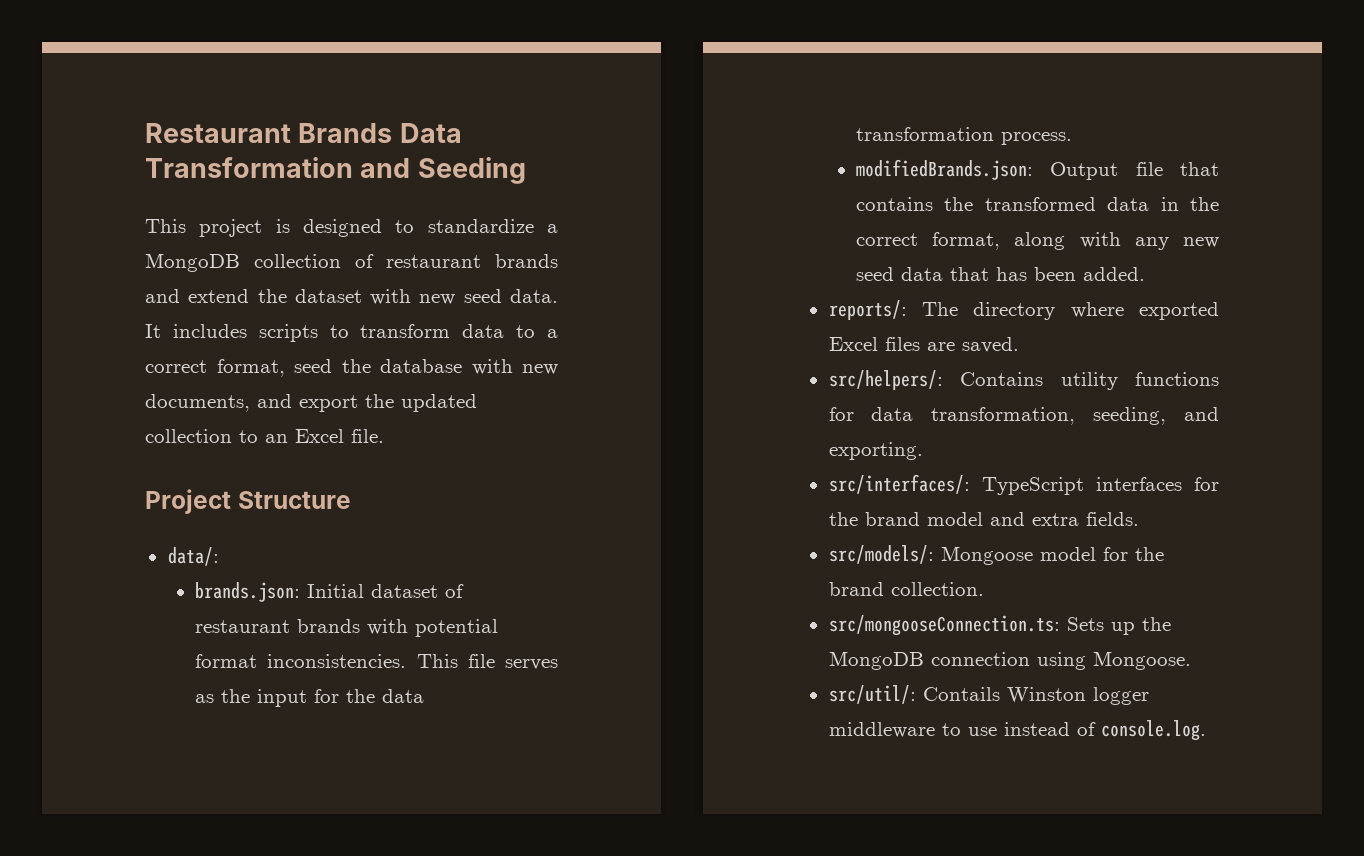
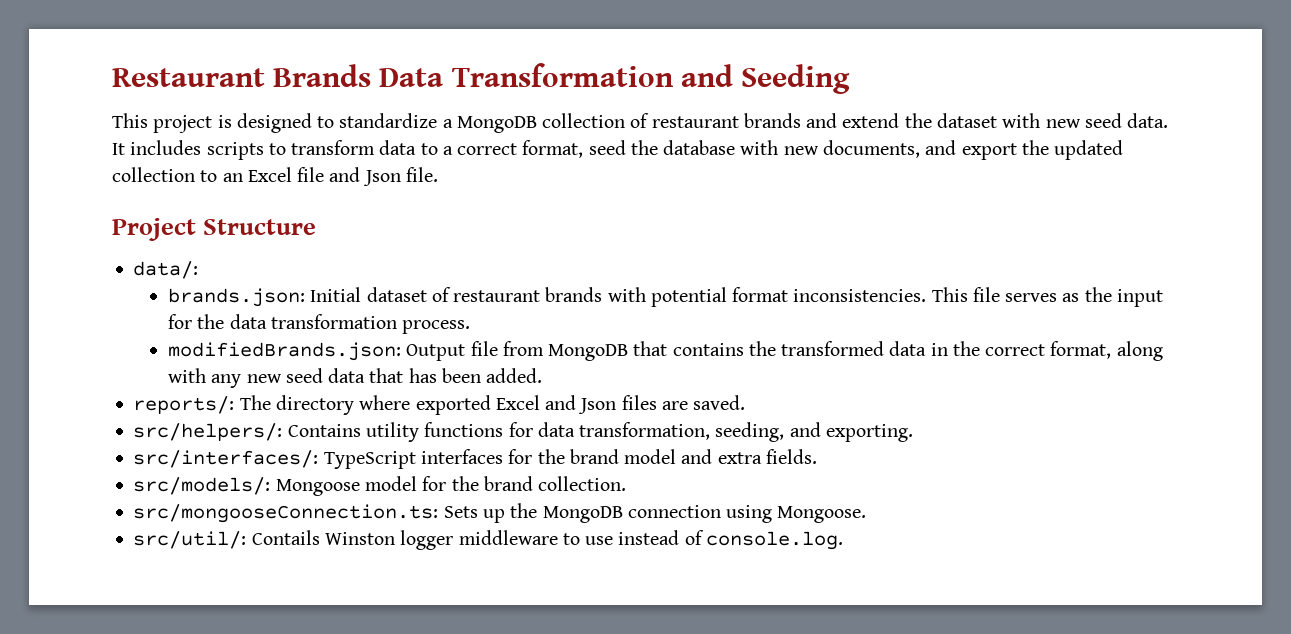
(344, 436) none -> [297,167,401,186] file and Json
(1163, 169) none -> [502,341,629,361] from MongoDB
(878, 344) none -> [545,395,617,414] and Json

